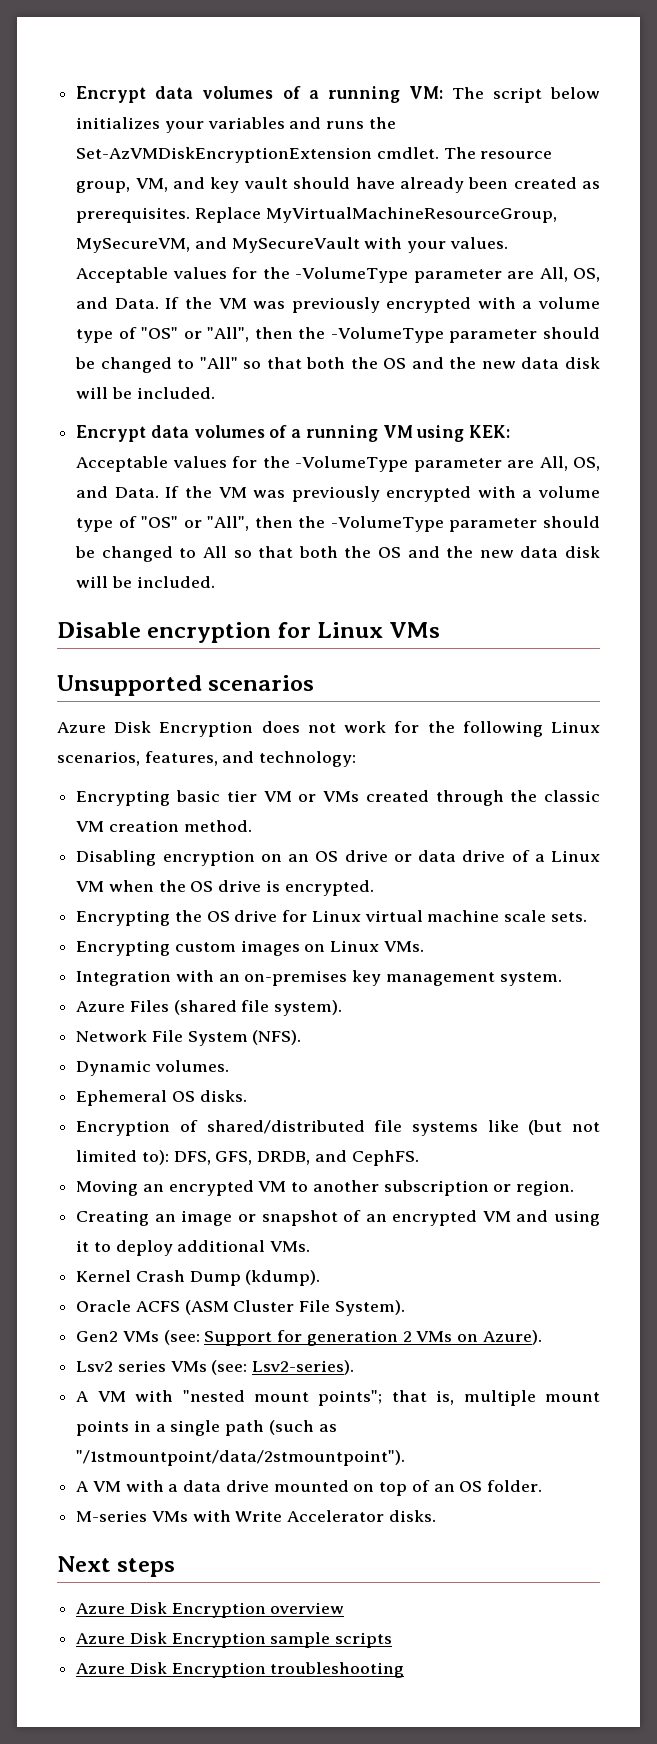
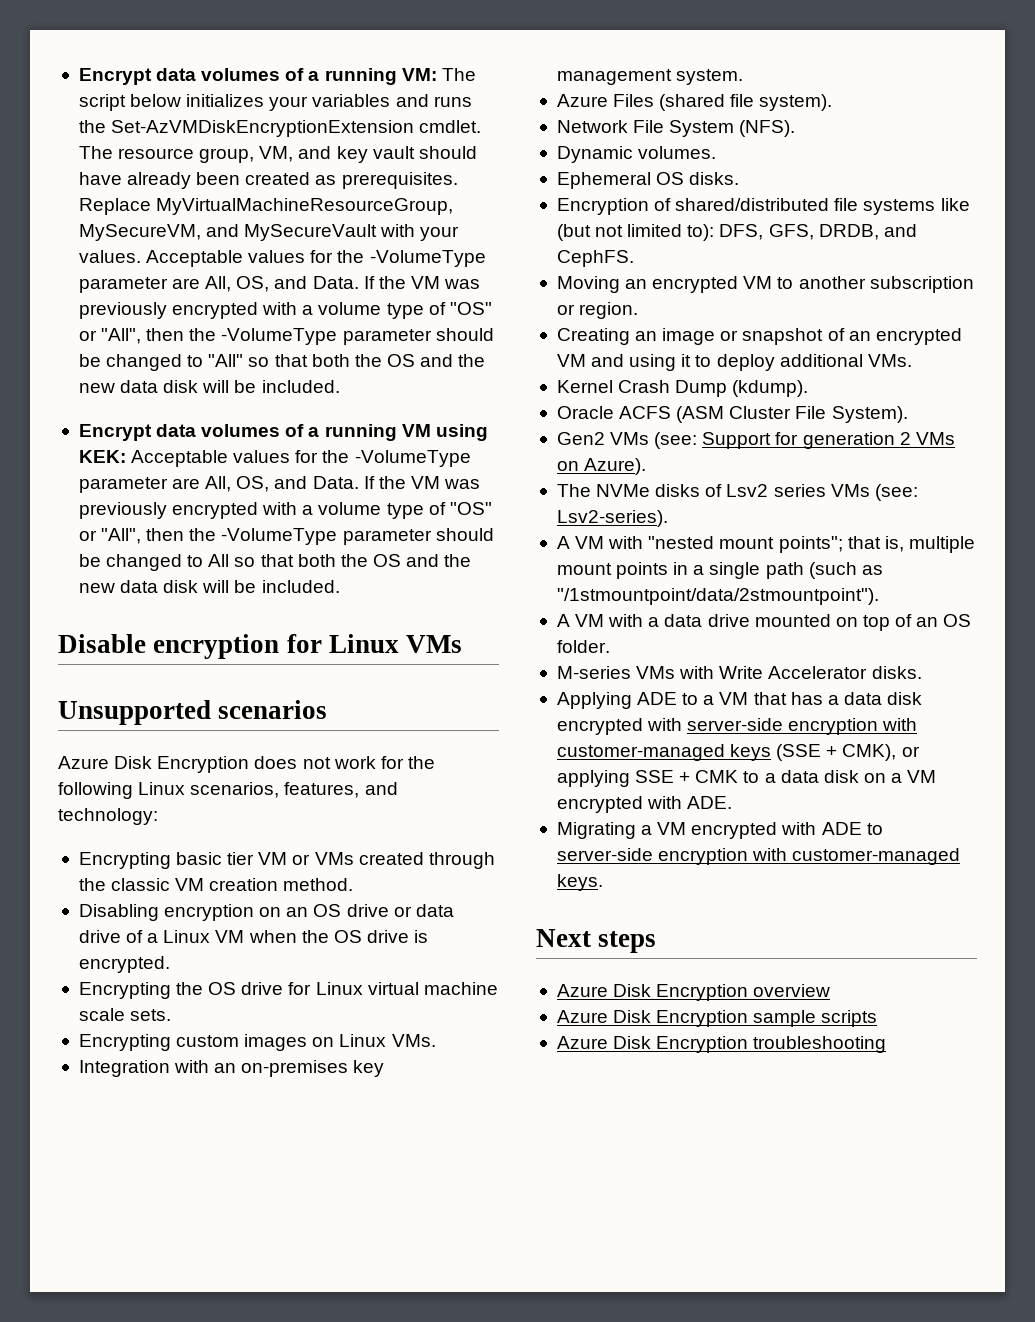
(542, 1337) none -> [556,484,723,497] The NVMe disks of
(436, 1516) none -> [556,692,923,709] [556,718,918,735] [556,744,920,761] [556,770,937,787] [556,796,733,813] [556,822,883,839] [556,848,961,865] [556,874,603,891] // Applying ADE to a VM that has a data disk encrypted with server-side encryption with customer-managed keys (SSE + CMK), or applying SSE + CMK to a data disk on a VM encrypted with ADE. // Migrating a VM encrypted with ADE to server-side encryption with customer-managed keys.

